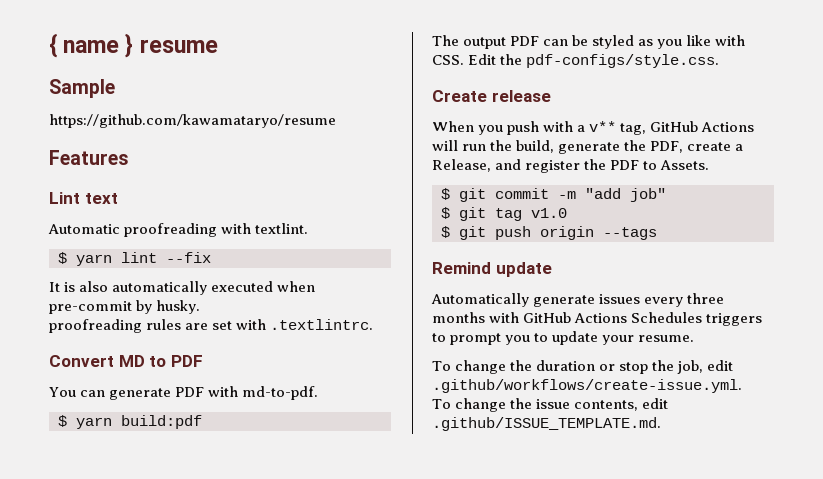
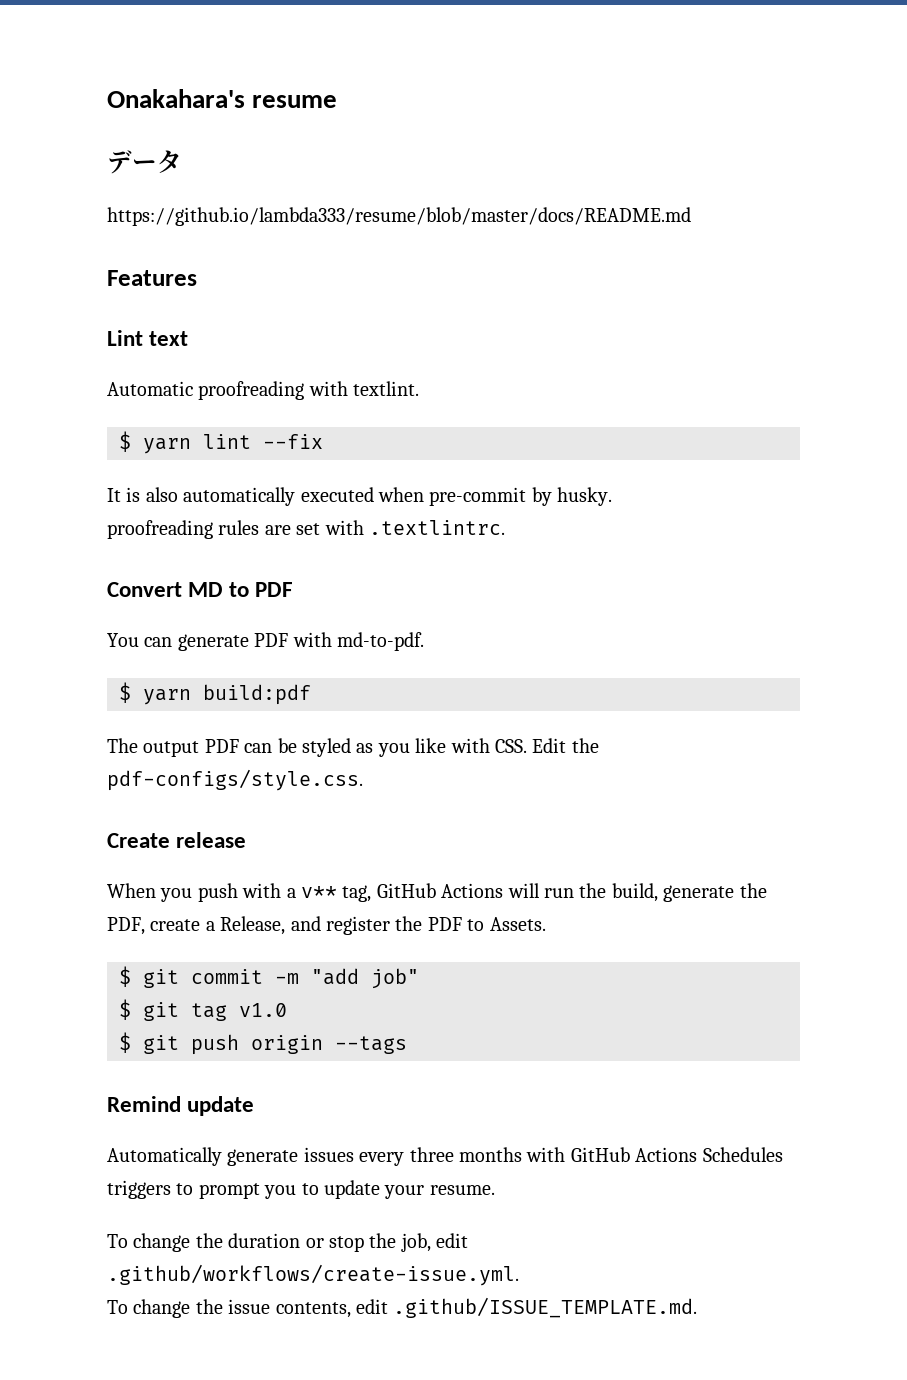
[49,33,134,58] { name } -> [107,89,245,108] Onakahara's
[49,79,115,98] [49,114,336,128] Sample // https://github.com/kawamataryo/resume -> [107,150,182,174] [107,207,691,226] データ // https://github.io/lambda333/resume/blob/master/docs/README.md

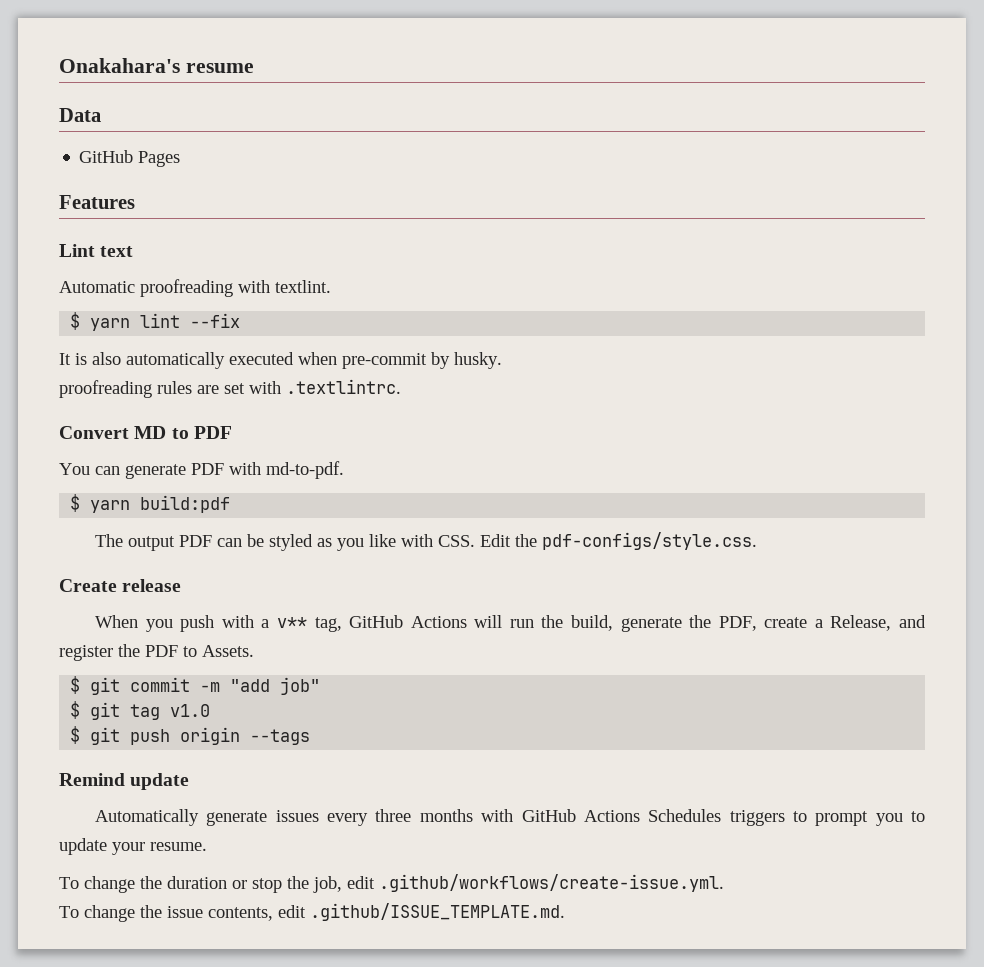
[107,150,182,174] [107,207,691,226] データ // https://github.io/lambda333/resume/blob/master/docs/README.md -> [59,108,101,122] [79,150,181,167] Data // GitHub Pages

